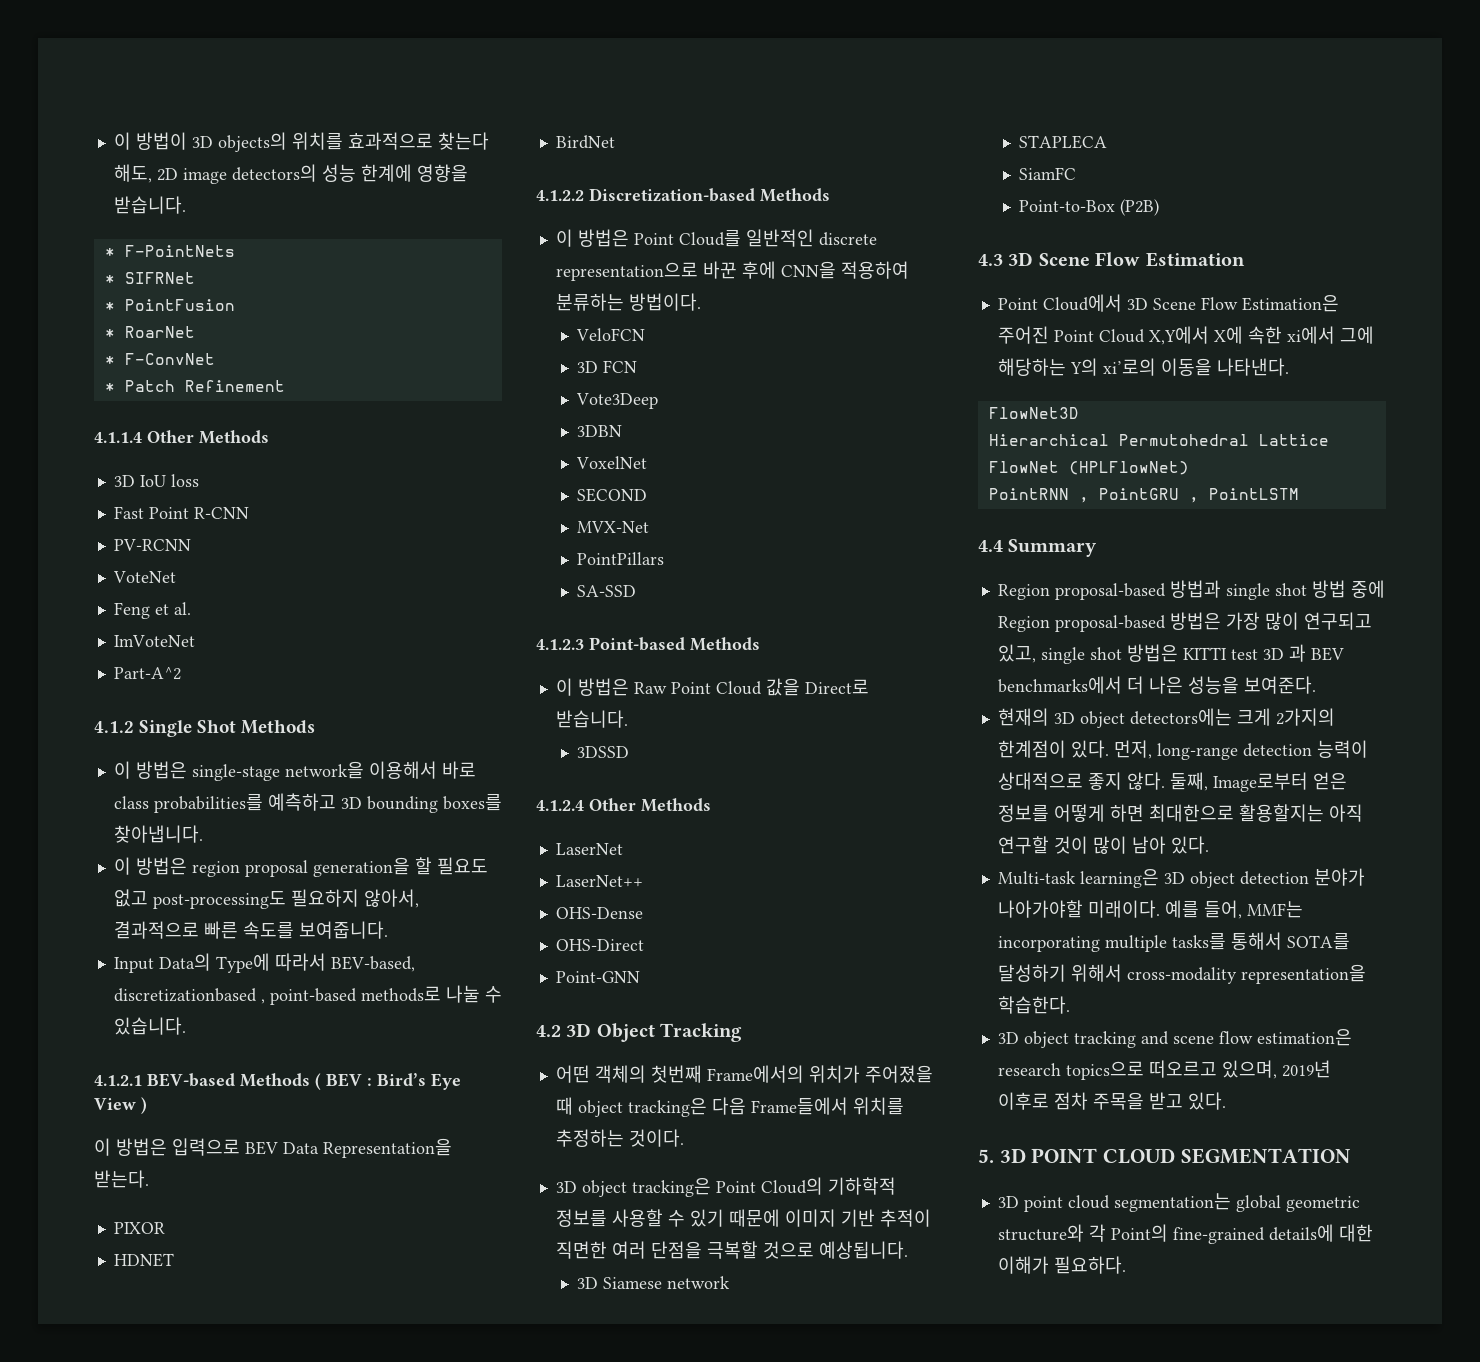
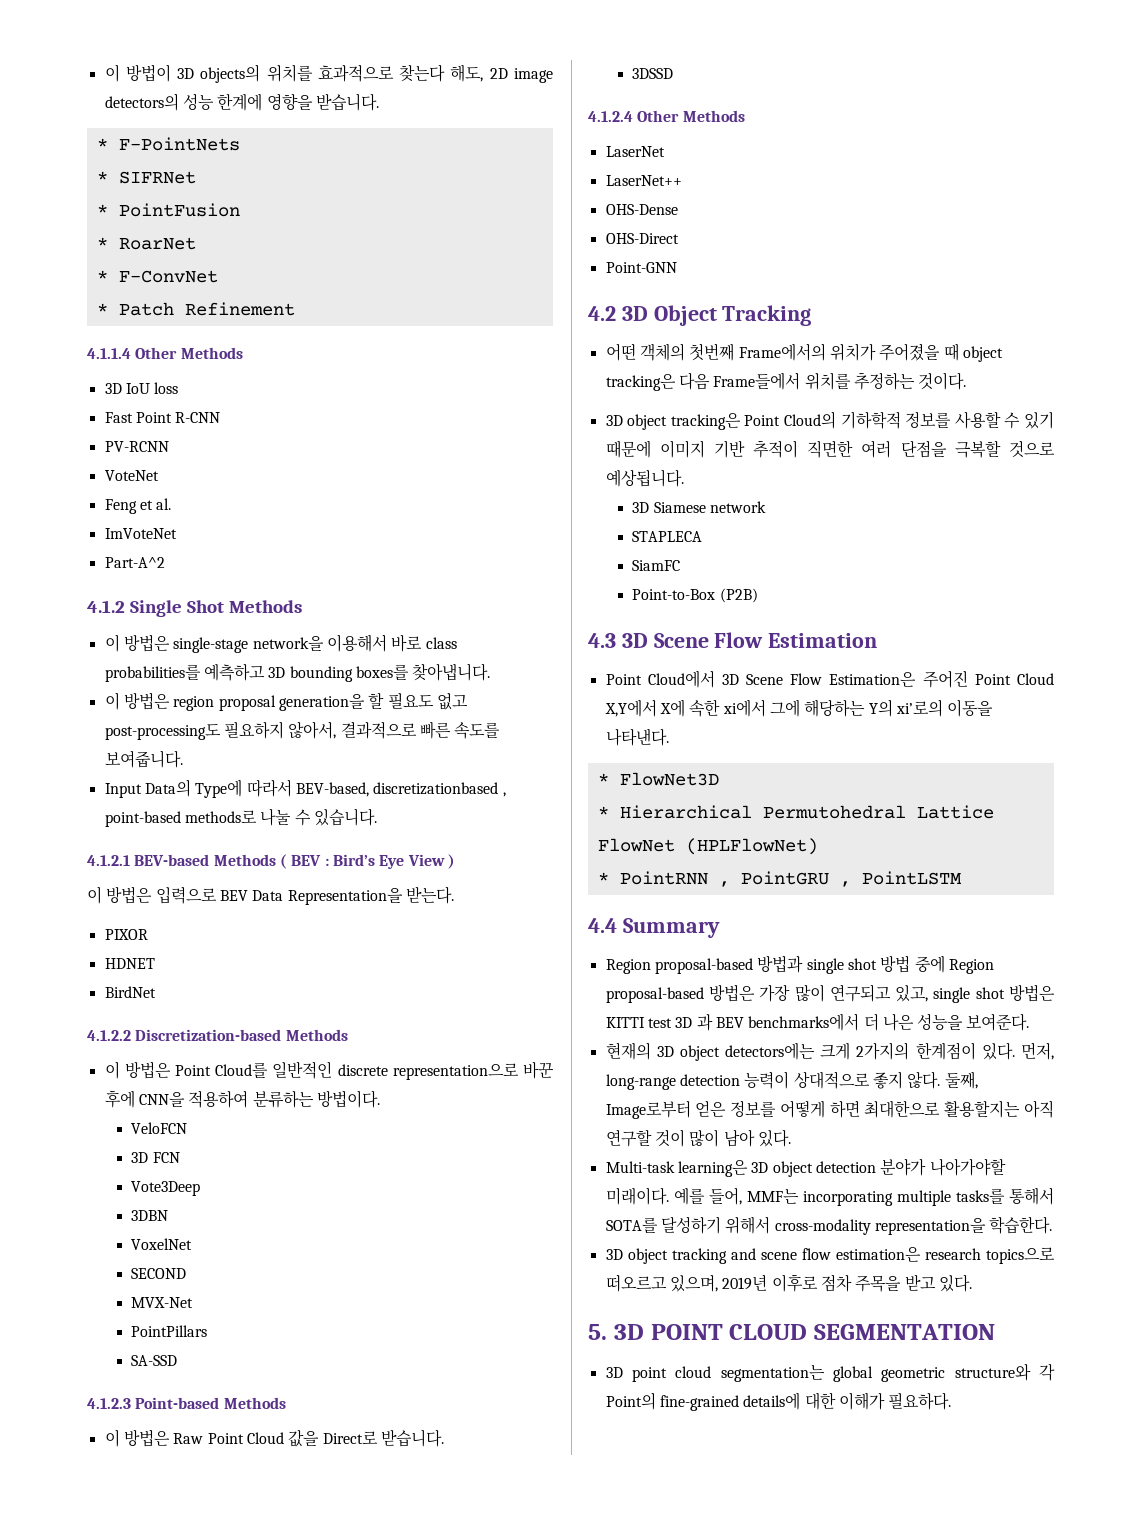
(1289, 367) none -> [597,773,609,785] *
(1079, 413) none -> [597,806,609,818] *
(1189, 468) none -> [597,872,609,884] *

